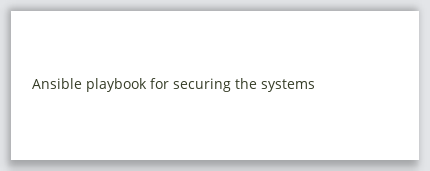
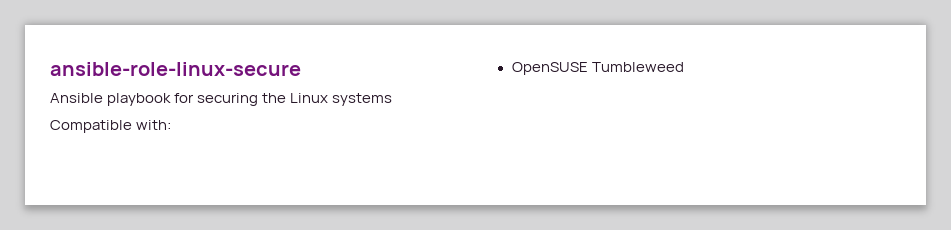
(32, 83) none -> [50,62,301,76] ansible-role-linux-secure //
(257, 83) none -> [290,93,329,103] Linux
(315, 85) none -> [50,120,172,133] [511,62,684,75] // Compatible with: // OpenSUSE Tumbleweed

